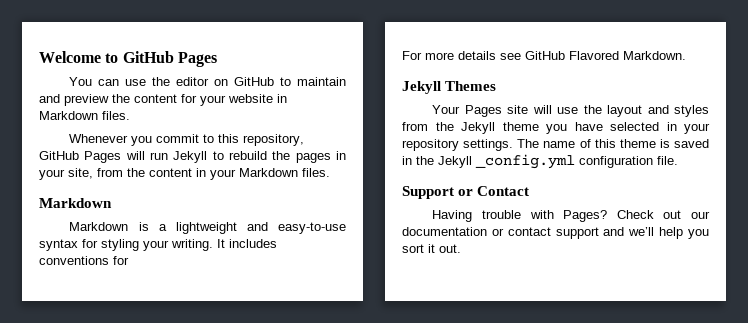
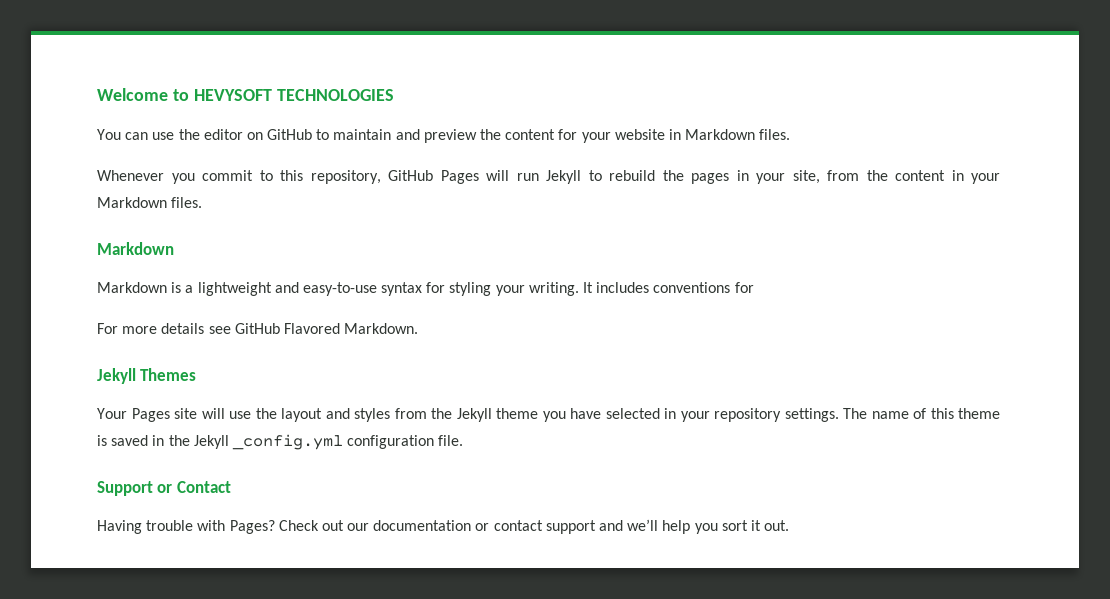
[122,51,217,67] GitHub Pages -> [193,89,394,101] HEVYSOFT TECHNOLOGIES

